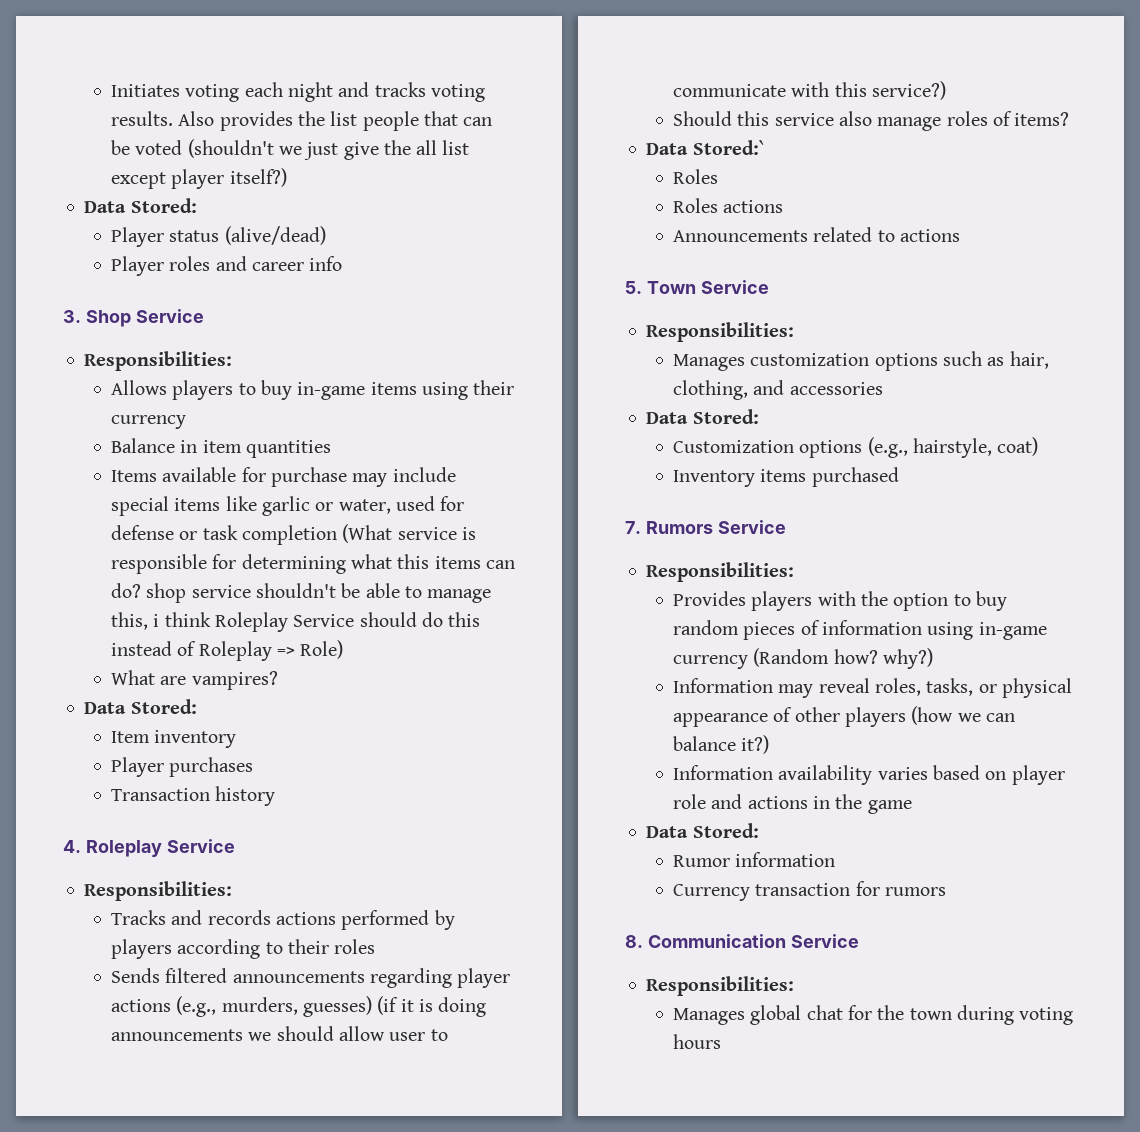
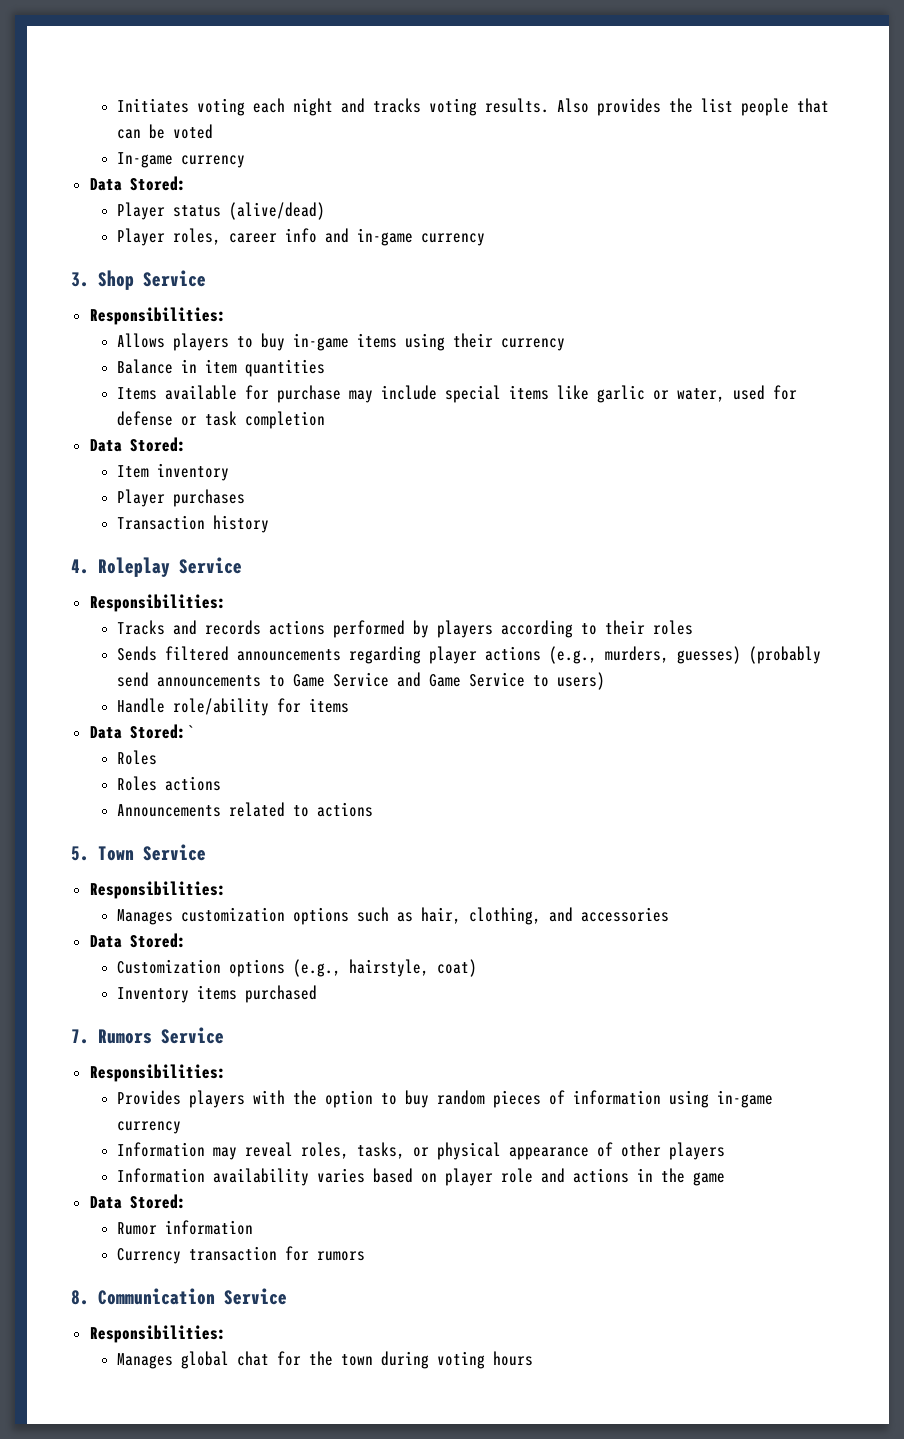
[187,139,470,160] [111,168,287,189] (shouldn't we just give the all list except player itself?) -> [117,152,246,168] // In-game currency
[169,256,247,271] roles and -> [173,228,222,245] roles,
(343, 263) none -> [325,228,486,246] and in-game currency
[342,524,476,543] [111,554,515,574] [111,583,492,603] [111,612,481,632] [111,640,344,661] [111,670,278,690] (What service is responsible for determining what this items can do? shop service shouldn't be able to manage this, i think Roleplay Service should do this instead of Roleplay => Role) // What are vampires? -> (326, 420) none
[377,996,487,1017] [111,1026,448,1041] [673,81,946,100] [673,111,1070,131] (if it is doing announcements we should allow user to communicate with this service?) // Should this service also manage roles of items? -> [749,646,822,664] [117,672,606,690] [117,698,350,716] (probably send announcements to Game Service and Game Service to users) // Handle role/ability for items
[753,648,933,669] (Random how? why?) -> (182, 1127) none
[911,706,1015,725] [673,735,770,754] (how we can balance it?) -> (726, 1151) none

